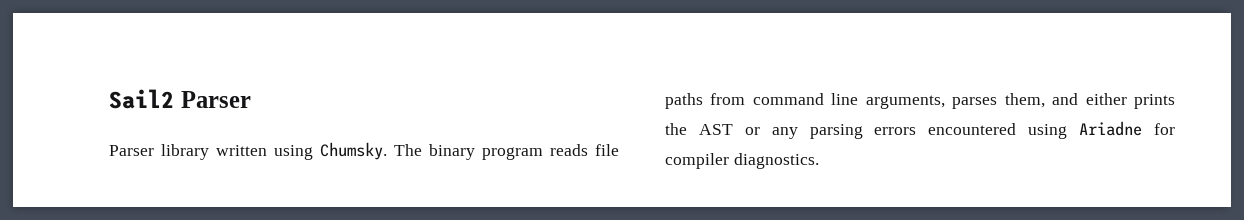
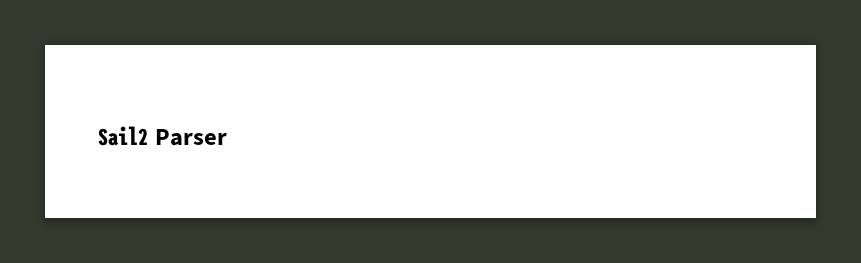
[109,142,619,160] [665,93,1175,109] [665,121,1175,139] [665,153,819,169] // Parser library written using Chumsky. The binary program reads file paths from command line arguments, parses them, and either prints the AST or any parsing errors encountered using Ariadne for compiler diagnostics. -> (227, 137) none

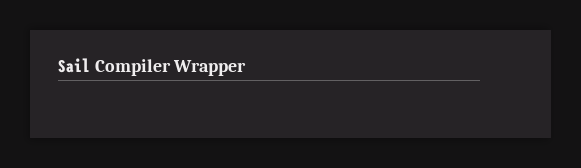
[98,126,227,146] Sail2 Parser -> [58,58,247,76] Sail Compiler Wrapper

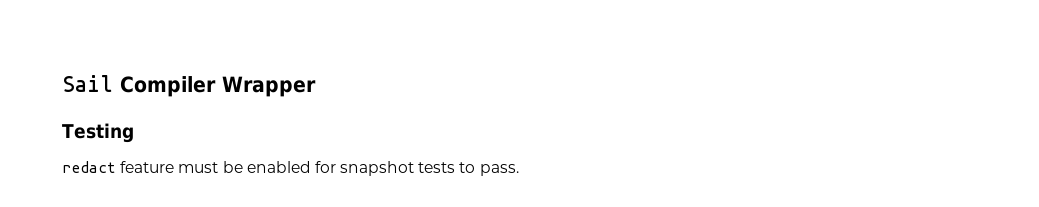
(247, 68) none -> [62,123,134,143] [62,161,519,176] // Testing // redact feature must be enabled for snapshot tests to pass.

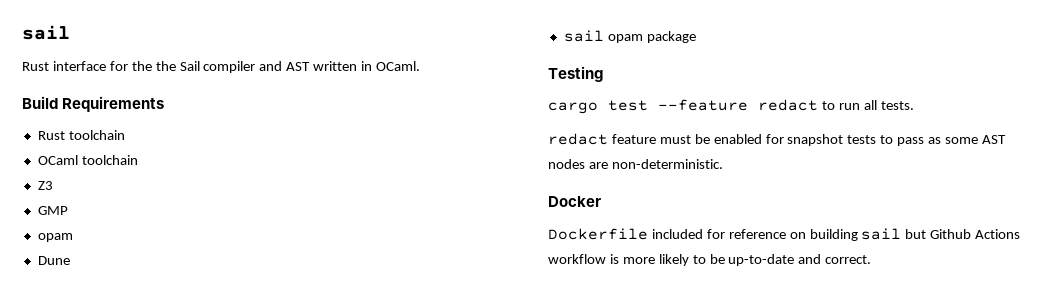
[62,75,316,97] [62,123,134,143] Sail Compiler Wrapper // Testing -> [22,25,70,40] [22,61,421,73] [22,96,165,112] [37,130,125,140] [37,155,138,165] [37,181,53,190] [37,206,68,215] [37,233,73,242] [37,256,70,265] [563,30,696,43] [548,66,603,82] [548,99,914,114] sail // Rust interface for the the Sail compiler and AST written in OCaml. // Build Requirements // Rust toolchain // OCaml toolchain // Z3 // GMP // opam // Dune // sail opam package // Testing // cargo test --feature redact to run all tests.
[479,164,519,176] pass. -> [897,135,1006,146] [548,159,723,169] [548,196,601,207] [548,228,1021,241] [548,254,872,266] pass as some AST nodes are non-deterministic. // Docker // Dockerfile included for reference on building sail but Github Actions workflow is more likely to be up-to-date and correct.

